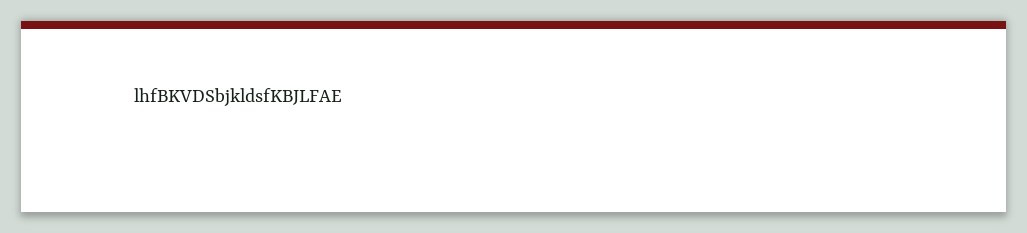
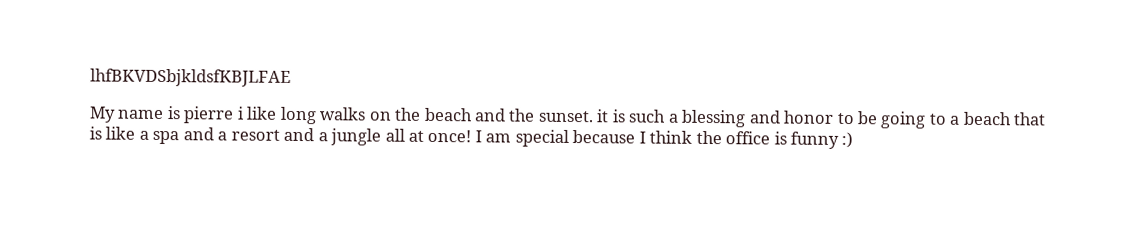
(342, 97) none -> [89,106,1047,129] [89,126,854,149] // My name is pierre i like long walks on the beach and the sunset. it is such a blessing and honor to be going to a beach that is like a spa and a resort and a jungle all at once! I am special because I think the office is funny :)

